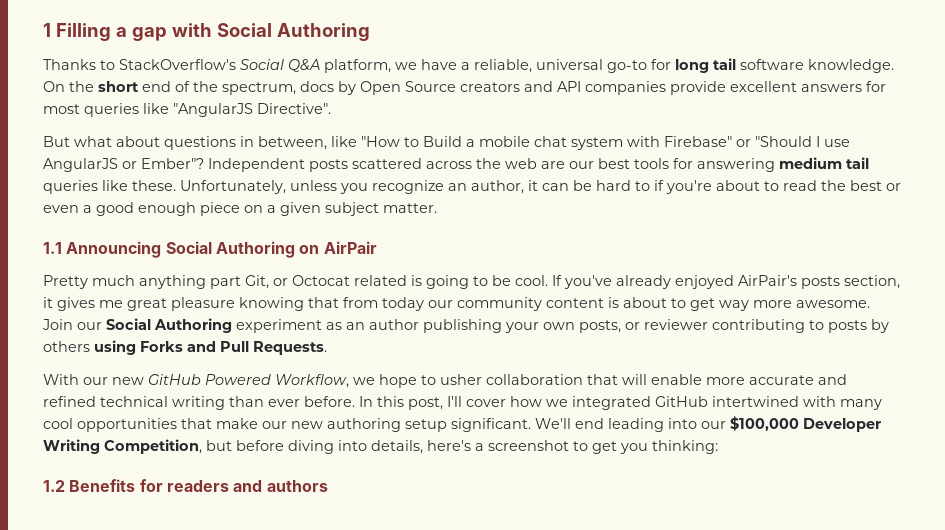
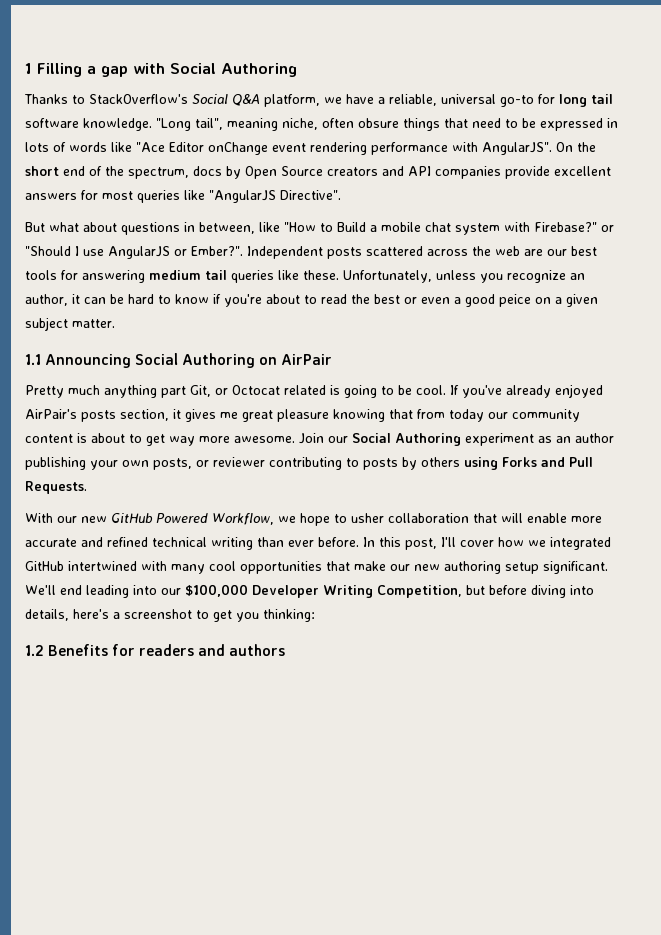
(894, 66) none -> [156,118,618,131] [25,142,552,155] "Long tail", meaning niche, often obsure things that need to be expressed in lots of words like "Ace Editor onChange event rendering performance with AngularJS".
[664,136,732,147] Firebase" -> [534,222,597,232] Firebase?"
[141,158,204,169] Ember"? -> [191,246,243,256] Ember?".
(650, 186) none -> [175,294,209,304] know
[138,202,240,216] enough piece -> [499,294,531,307] peice

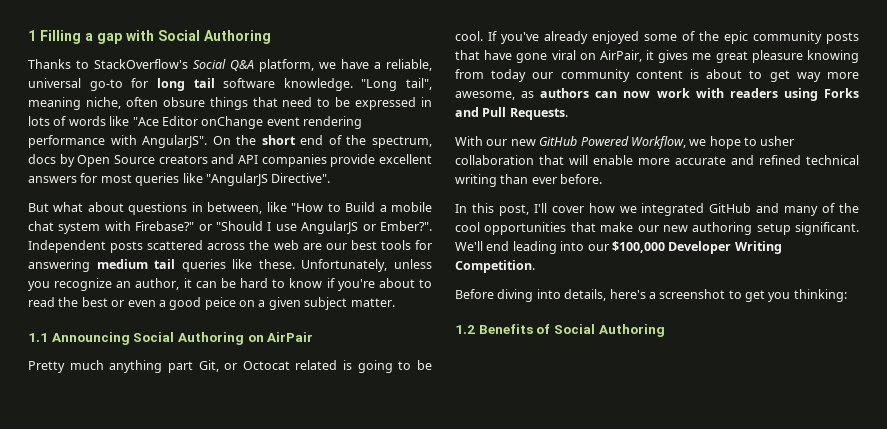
[25,409,169,422] AirPair's posts section, -> [644,31,859,44] [455,50,642,63] some of the epic community posts that have gone viral on AirPair,
[389,409,413,419] that -> (859, 56) none
[234,433,614,446] [25,457,460,470] awesome. Join our Social Authoring experiment as an author publishing your own posts, or reviewer contributing to posts by others -> [455,88,778,100] awesome, as authors can now work with readers
(359, 542) none -> (603, 179) //
[68,561,205,574] intertwined with many -> [756,203,859,216] and many of the
[377,585,527,598] Competition, but before -> [455,260,535,273] [455,289,494,299] Competition. // Before
[112,644,286,656] for readers and authors -> [536,324,665,337] of Social Authoring

